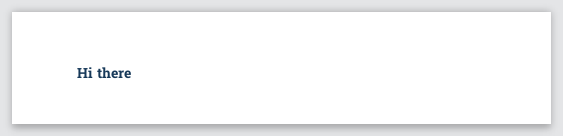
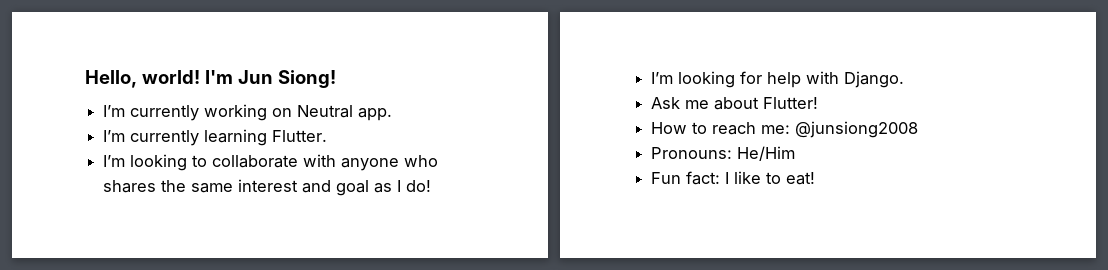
[77,67,131,79] Hi there -> [85,70,336,88] [103,104,393,121] [103,129,328,146] [103,154,439,171] [103,179,432,196] [651,71,905,88] [651,97,819,110] [651,121,919,138] [651,146,796,161] [651,171,816,185] Hello, world! I'm Jun Siong! // I’m currently working on Neutral app. // I’m currently learning Flutter. // I’m looking to collaborate with anyone who shares the same interest and goal as I do! // I’m looking for help with Django. // Ask me about Flutter! // How to reach me: @junsiong2008 // Pronouns: He/Him // Fun fact: I like to eat!

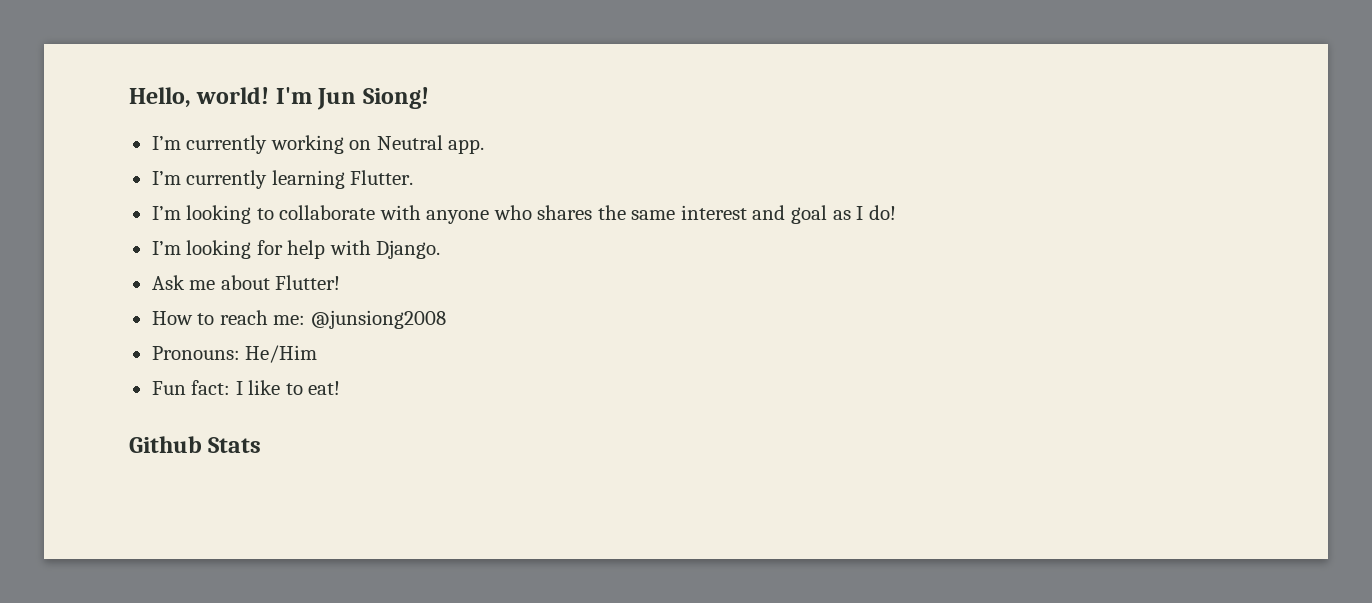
(816, 178) none -> [129,436,262,453] // Github Stats

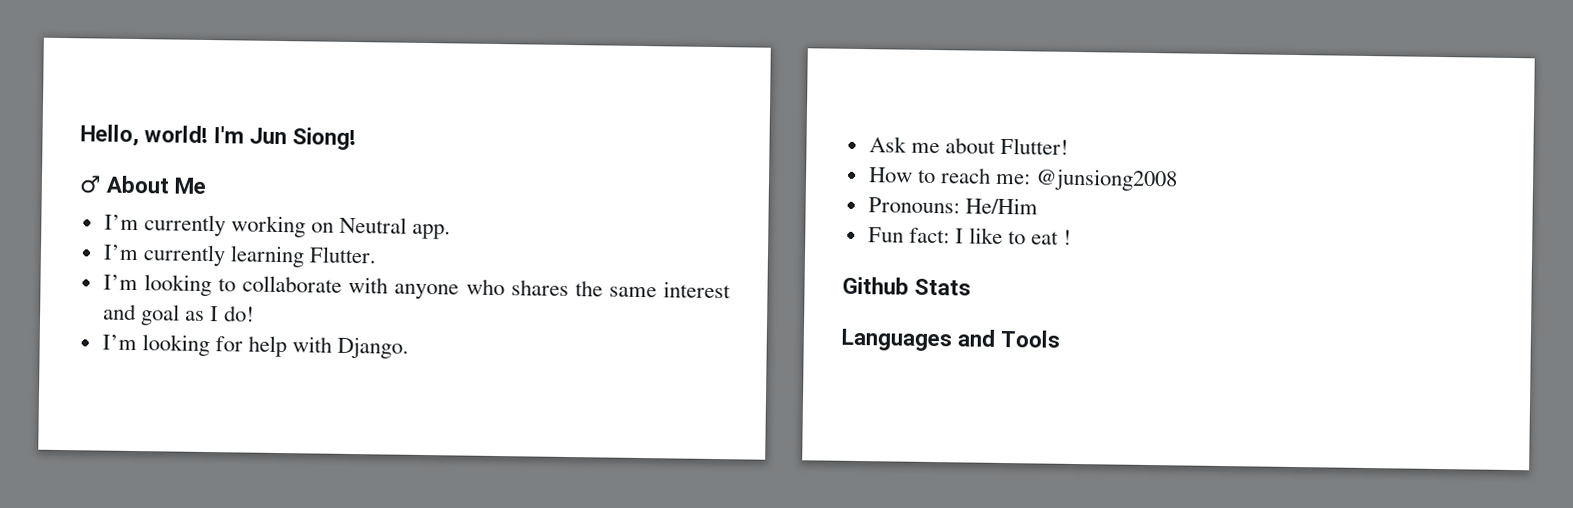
(429, 98) none -> [79,175,207,195] // ♂ About Me
[308,381,341,395] eat! -> [1031,229,1073,245] eat !
(262, 445) none -> [841,328,1061,352] // Languages and Tools

